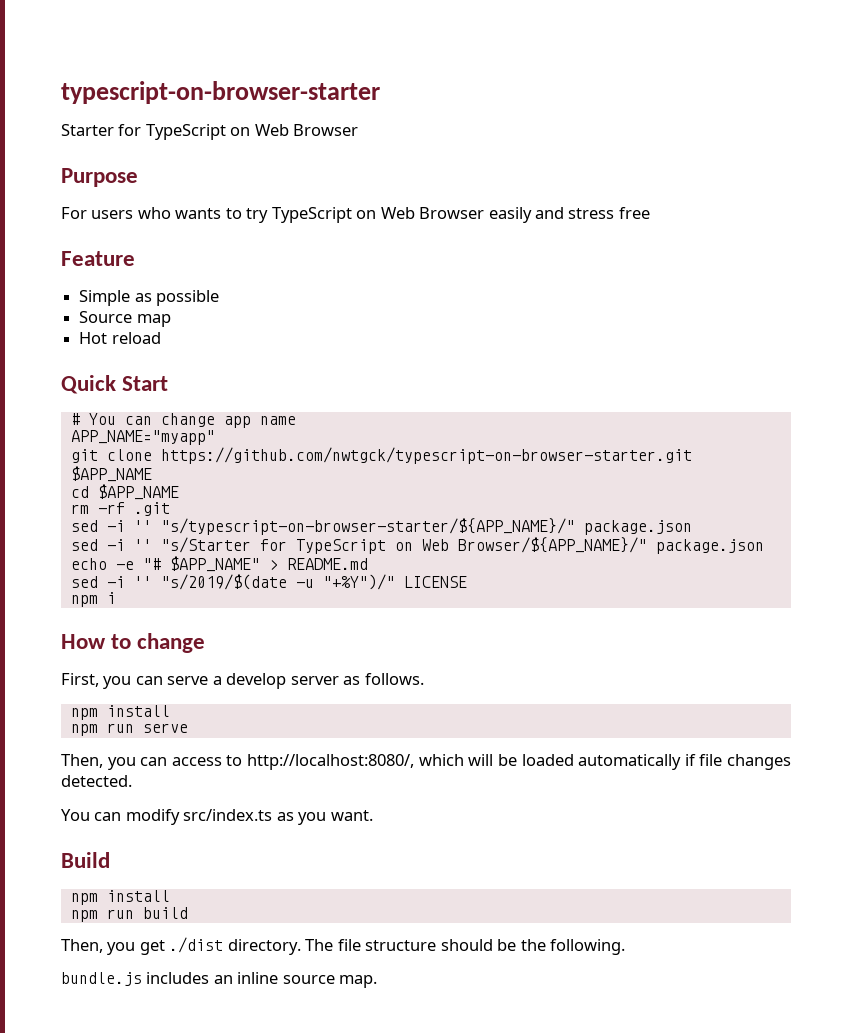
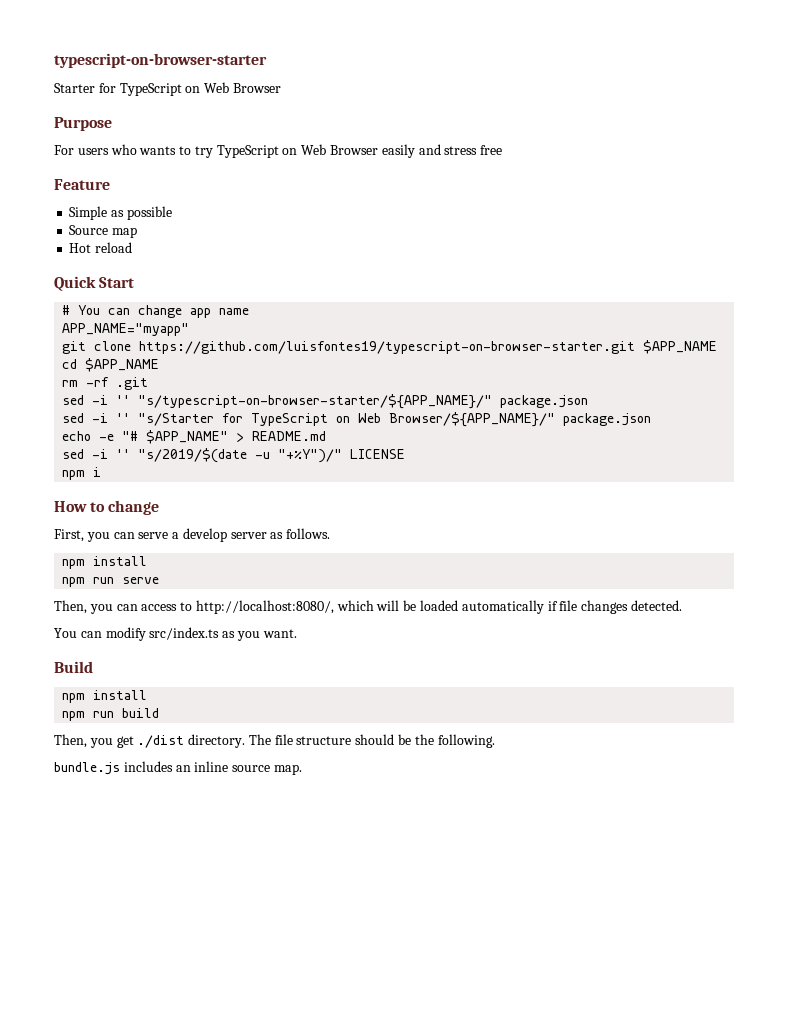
[160,447,692,464] https://github.com/nwtgck/typescript-on-browser-starter.git -> [139,341,636,354] https://github.com/luisfontes19/typescript-on-browser-starter.git

